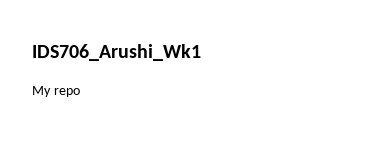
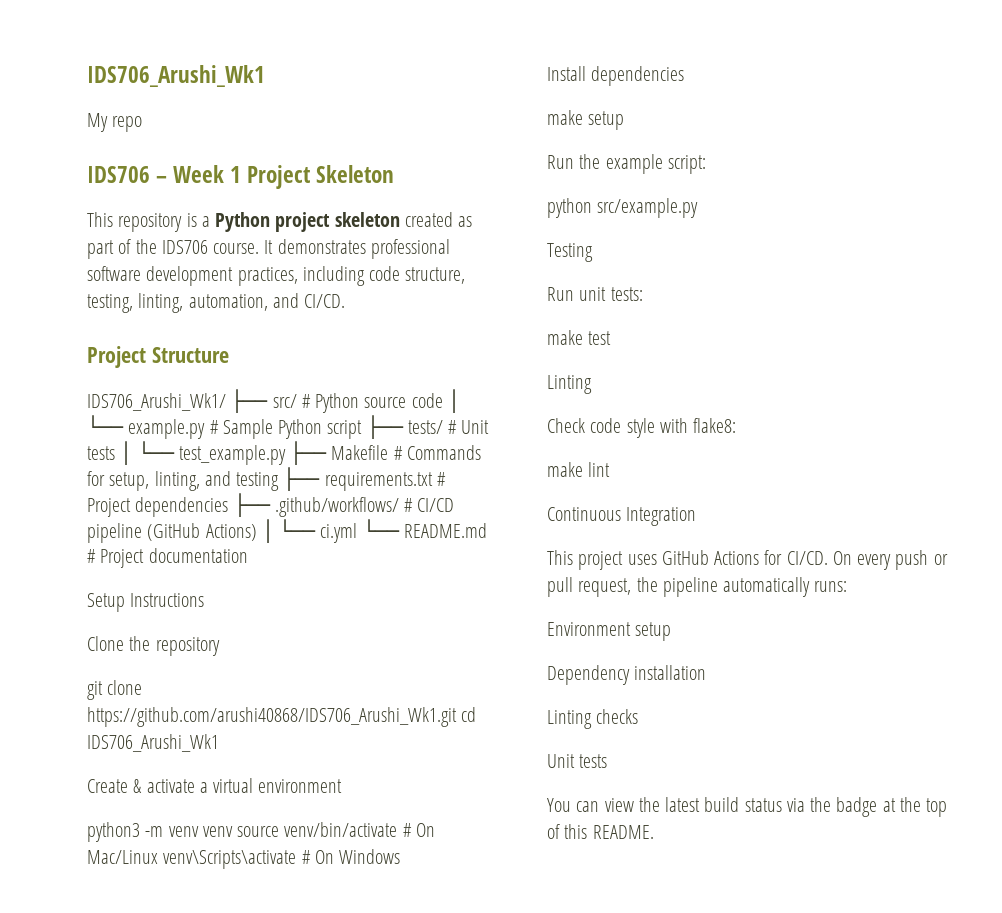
(80, 92) none -> [87,165,395,189] [87,212,473,232] [87,239,450,259] [87,266,466,286] [87,293,346,313] [87,346,229,368] [87,389,460,413] [87,415,490,439] [87,441,481,465] [87,467,446,491] [87,493,455,517] [87,519,487,543] [87,548,248,568] [87,593,205,612] [87,636,220,656] [87,680,143,700] [87,707,477,727] [87,734,219,752] [87,778,343,793] [87,822,435,842] [87,849,401,869] [547,66,685,86] [547,110,625,130] [547,154,706,174] [547,198,699,218] [547,243,593,262] [547,287,643,301] [547,330,612,345] [547,375,592,394] [547,418,737,438] [547,462,611,477] [547,507,697,526] [547,550,948,570] [547,577,848,597] [547,622,672,641] [547,665,707,685] [547,709,639,729] [547,754,608,768] [547,797,948,817] [547,824,654,839] // IDS706 – Week 1 Project Skeleton // This repository is a Python project skeleton created as part of the IDS706 course. It demonstrates professional software development practices, including code structure, testing, linting, automation, and CI/CD. // Project Structure // IDS706_Arushi_Wk1/ ├── src/ # Python source code │ └── example.py # Sample Python script ├── tests/ # Unit tests │ └── test_example.py ├── Makefile # Commands for setup, linting, and testing ├── requirements.txt # Project dependencies ├── .github/workflows/ # CI/CD pipeline (GitHub Actions) │ └── ci.yml └── README.md # Project documentation // Setup Instructions // Clone the repository // git clone https://github.com/arushi40868/IDS706_Arushi_Wk1.git cd IDS706_Arushi_Wk1 // Create & activate a virtual environment // python3 -m venv venv source venv/bin/activate # On Mac/Linux venv\Scripts\activate # On Windows // Install dependencies // make setup // Run the example script: // python src/example.py // Testing // Run unit tests: // make test // Linting // Check code style with flake8: // make lint // Continuous Integration // This project uses GitHub Actions for CI/CD. On every push or pull request, the pipeline automatically runs: // Environment setup // Dependency installation // Linting checks // Unit tests // You can view the latest build status via the badge at the top of this README.

